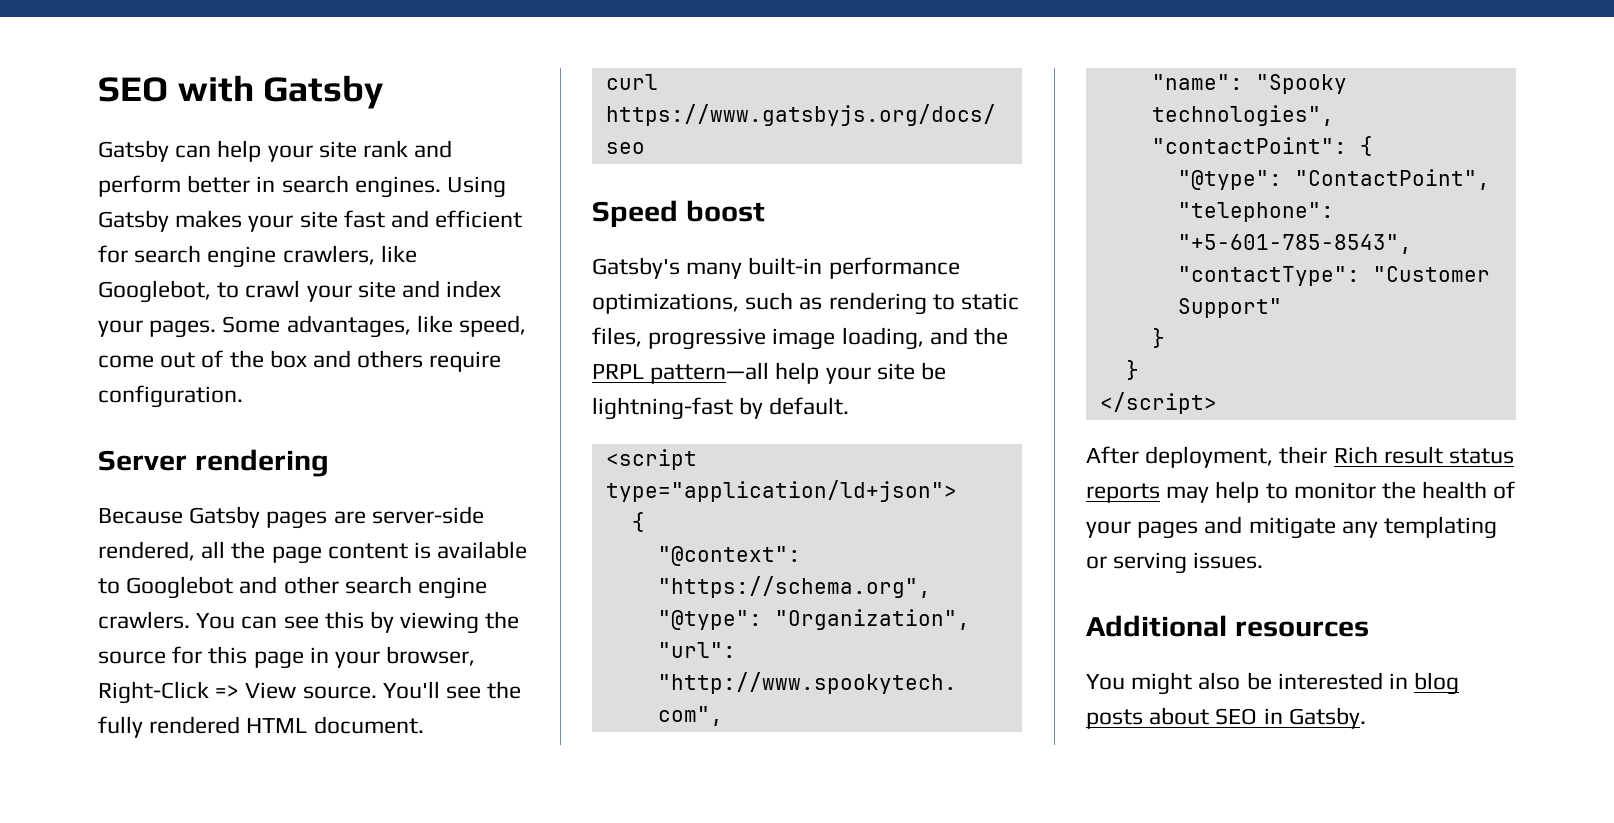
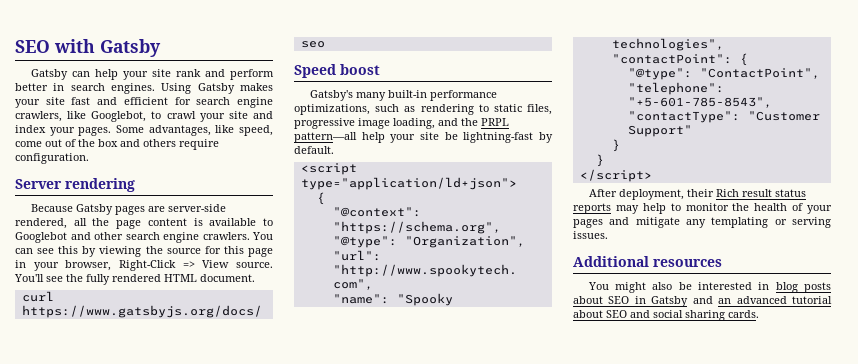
[1288,707,1366,729] Gatsby. -> [651,296,832,307] [573,310,759,321] Gatsby and an advanced tutorial about SEO and social sharing cards.

